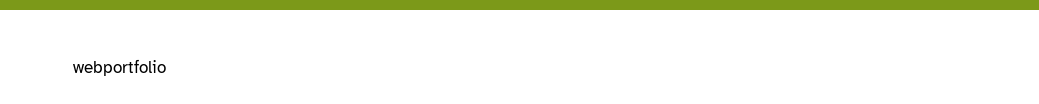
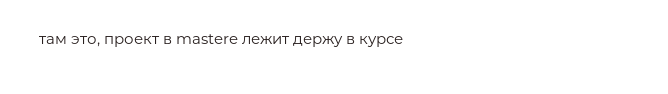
[73,59,166,76] webportfolio -> [39,34,404,47] там это, проект в mastere лежит держу в курсе

